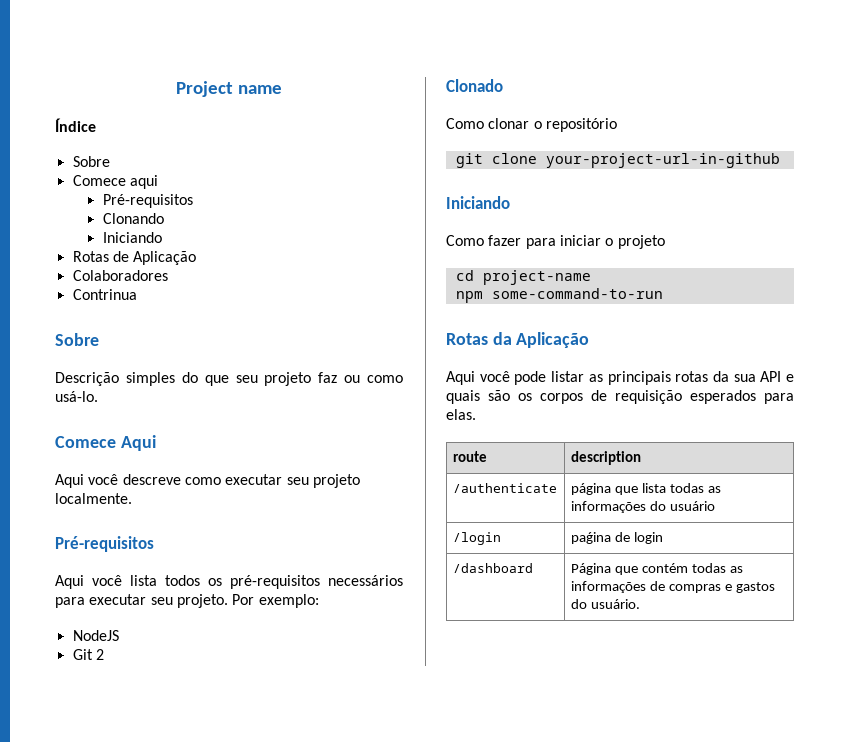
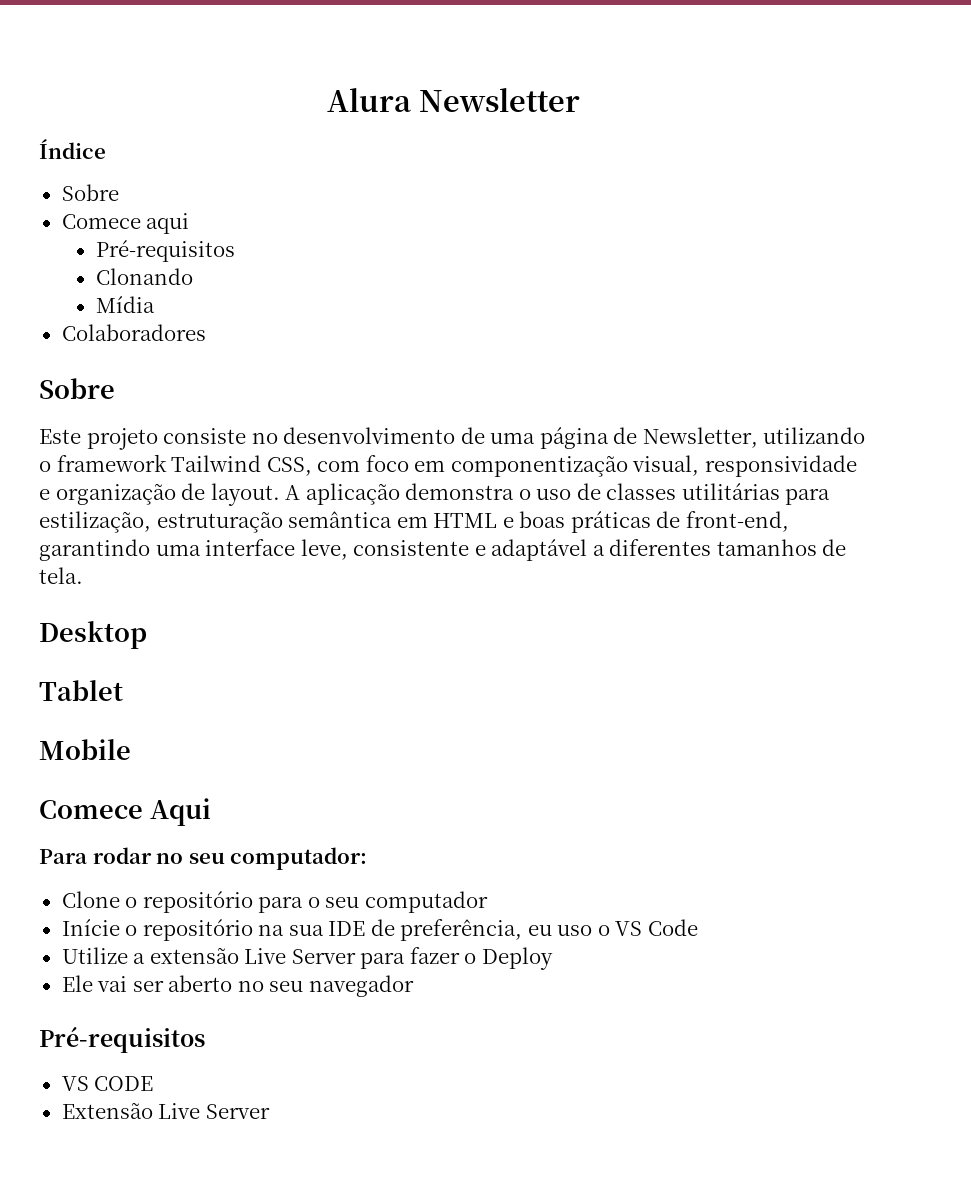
[176,81,282,97] Project name -> [327,88,580,112] Alura Newsletter
[102,232,162,243] [72,251,197,265] Iniciando // Rotas de Aplicação -> [95,296,155,313] Mídia
[72,289,137,300] [55,333,99,346] [55,372,403,386] [55,391,98,402] [55,435,156,451] [55,474,360,488] [55,493,132,504] [55,536,154,552] [55,575,403,589] [55,594,319,608] [72,630,119,641] [72,649,104,660] [446,79,503,92] [446,118,617,132] [455,153,780,168] [446,196,510,209] [446,235,665,249] [455,270,591,285] [455,288,663,303] [446,332,590,348] [446,371,794,385] [446,390,794,404] [446,409,476,420] [452,451,487,462] [570,451,641,465] [452,483,557,493] [570,483,721,495] [570,501,715,513] [452,532,501,545] [570,532,663,544] [452,563,533,573] [570,563,743,575] [570,581,775,593] [570,599,640,609] // Contrinua // Sobre // Descrição simples do que seu projeto faz ou como usá-lo. // Comece Aqui // Aqui você descreve como executar seu projeto localmente. // Pré-requisitos // Aqui você lista todos os pré-requisitos necessários para executar seu projeto. Por exemplo: // NodeJS // Git 2 // Clonado // Como clonar o repositório // git clone your-project-url-in-github // Iniciando // Como fazer para iniciar o projeto // cd project-name // npm some-command-to-run // Rotas da Aplicação // Aqui você pode listar as principais rotas da sua API e quais são os corpos de requisição esperados para elas. // route | description // /authenticate | página que lista todas as informações do usuário // /login | paǵina de login // /dashboard | Página que contém todas as informações de compras e gastos do usuário. -> [39,378,115,399] [39,427,866,450] [39,454,857,477] [39,483,831,506] [39,511,789,533] [39,539,847,561] [39,567,83,584] [39,621,147,649] [39,680,123,701] [39,739,131,760] [39,798,211,826] [39,847,368,870] [61,891,488,913] [61,919,698,941] [61,947,553,970] [61,975,414,997] [39,1027,205,1053] [61,1076,154,1091] [61,1102,270,1119] // Sobre // Este projeto consiste no desenvolvimento de uma página de Newsletter, utilizando o framework Tailwind CSS, com foco em componentização visual, responsividade e organização de layout. A aplicação demonstra o uso de classes utilitárias para estilização, estruturação semântica em HTML e boas práticas de front-end, garantindo uma interface leve, consistente e adaptável a diferentes tamanhos de tela. // Desktop // Tablet // Mobile // Comece Aqui // Para rodar no seu computador: // Clone o repositório para o seu computador // Inície o repositório na sua IDE de preferência, eu uso o VS Code // Utilize a extensão Live Server para fazer o Deploy // Ele vai ser aberto no seu navegador // Pré-requisitos // VS CODE // Extensão Live Server

